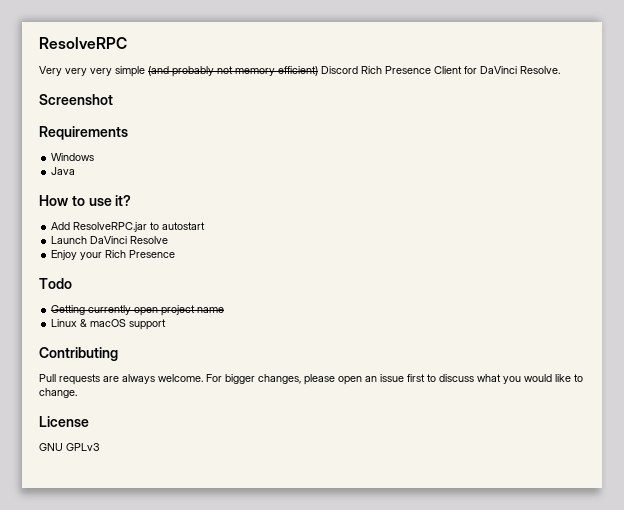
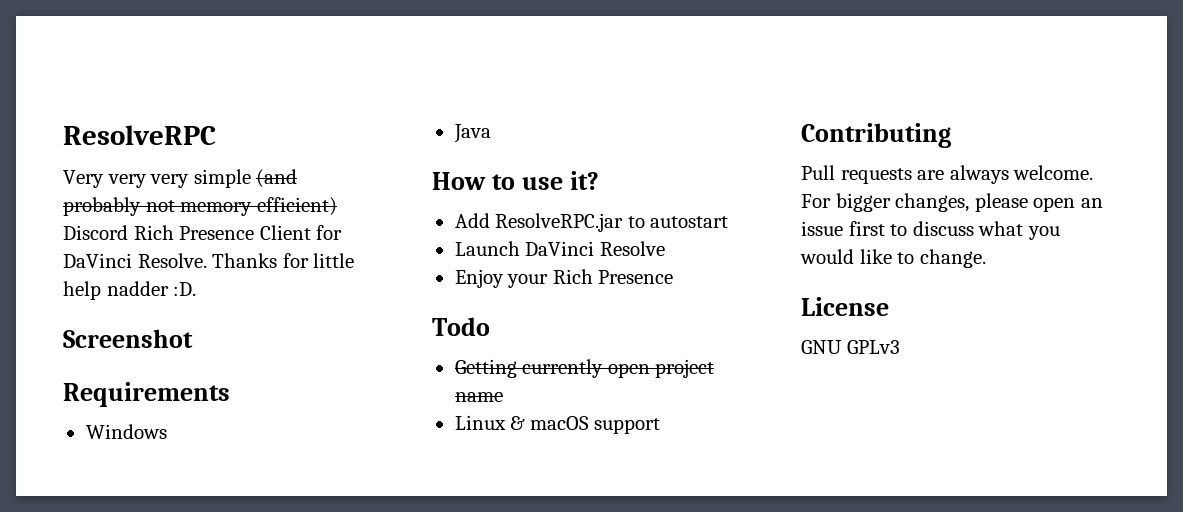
(560, 70) none -> [212,253,355,268] [63,281,197,300] Thanks for little help nadder :D.

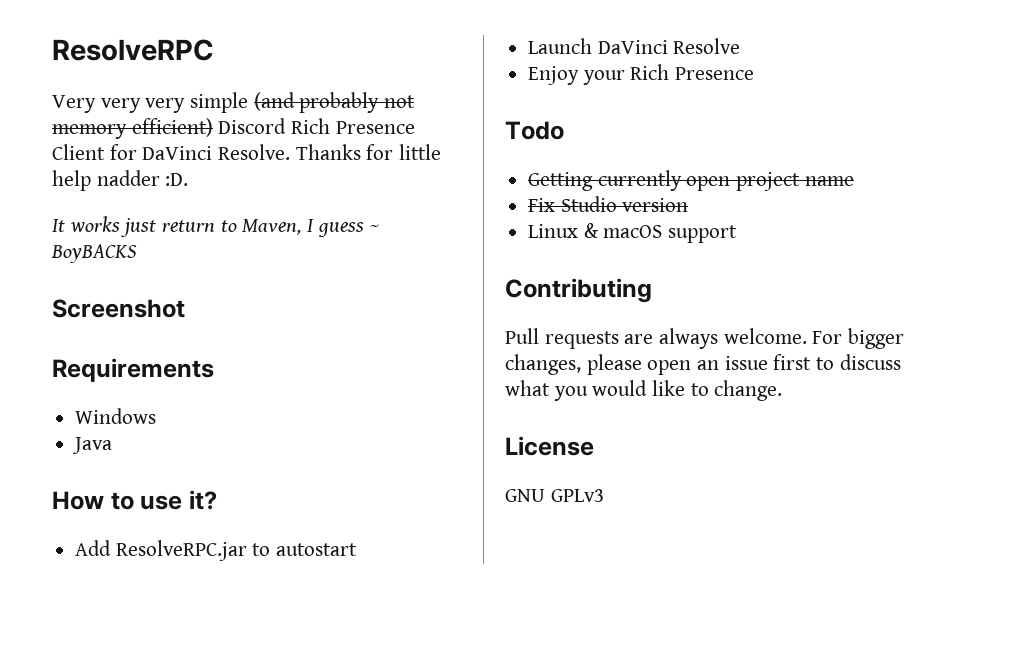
(197, 289) none -> [52,216,380,237] [51,244,137,263] // It works just return to Maven, I guess ~ BoyBACKS
(503, 397) none -> [528,196,689,212] // Fix Studio version

